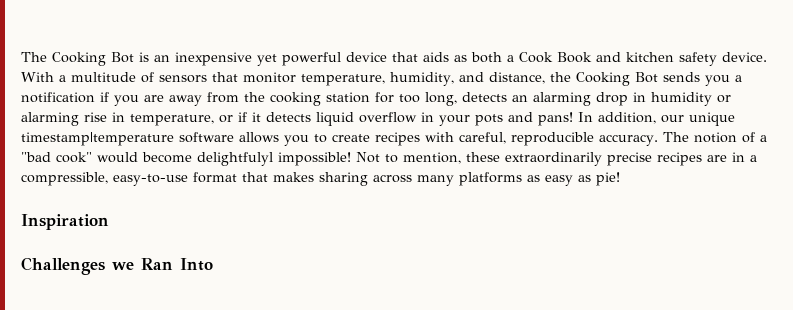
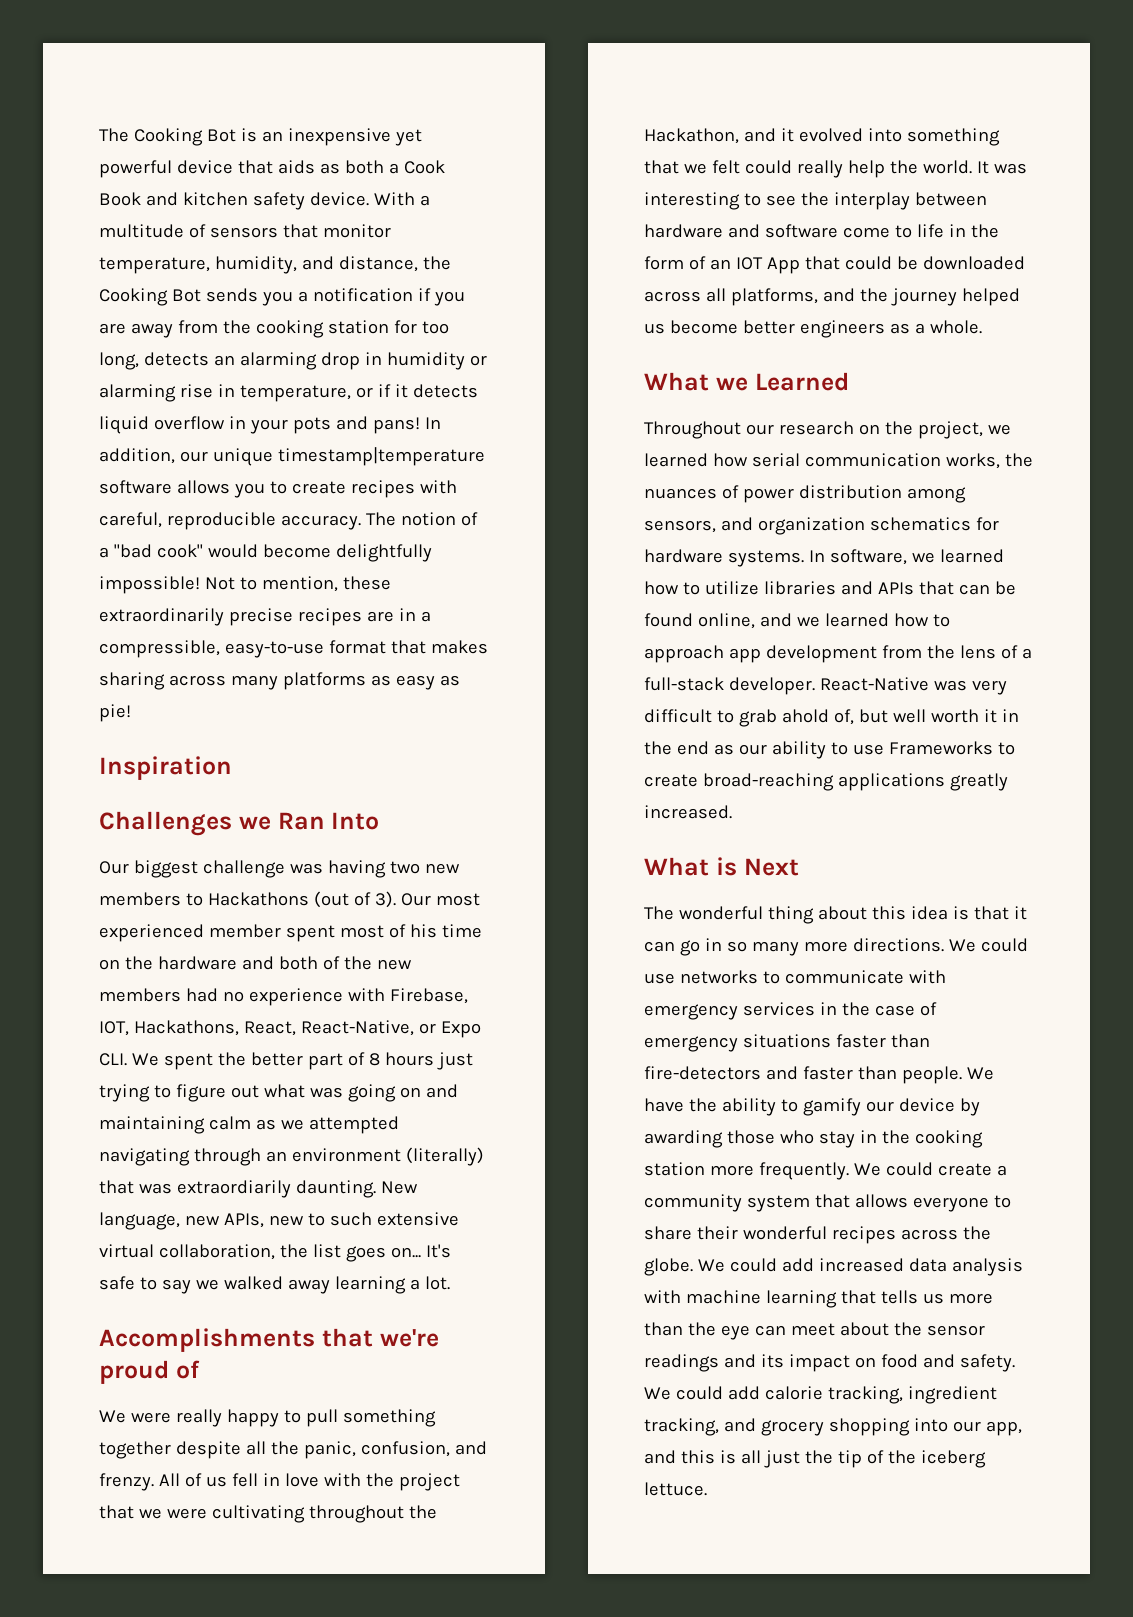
[197,152,273,166] delightfulyl -> [335,544,432,562] delightfully
(213, 264) none -> [99,860,460,878] [99,891,480,908] [99,924,482,942] [99,956,412,970] [99,988,468,1006] [99,1020,481,1038] [99,1052,473,1070] [99,1084,458,1102] [99,1116,399,1134] [99,1147,484,1166] [99,1180,418,1198] [99,1212,459,1230] [99,1244,451,1262] [99,1276,450,1294] [99,1328,439,1352] [99,1360,200,1384] [99,1409,436,1427] [99,1441,487,1459] [99,1473,460,1491] [99,1505,437,1523] [644,128,1000,146] [644,160,1027,178] [644,192,987,210] [644,224,999,238] [644,256,1025,274] [644,288,1020,306] [644,320,982,338] [644,372,849,391] [644,421,1011,439] [644,453,1033,469] [644,485,966,503] [644,517,999,535] [644,549,1004,567] [644,581,1016,595] [644,613,950,629] [644,645,1032,663] [644,677,1007,695] [644,709,1019,727] [644,741,1015,759] [644,773,1008,791] [644,805,732,819] [644,857,799,876] [644,906,1027,924] [644,938,1028,956] [644,970,946,984] [644,1002,937,1020] [644,1034,930,1052] [644,1066,994,1084] [644,1098,980,1116] [644,1130,983,1148] [644,1162,1007,1180] [644,1194,1011,1212] [644,1226,991,1244] [644,1258,1023,1276] [644,1290,993,1308] [644,1322,985,1340] [644,1354,1015,1372] [644,1386,997,1404] [644,1418,1022,1436] [644,1450,986,1468] [644,1482,707,1496] // Our biggest challenge was having two new members to Hackathons (out of 3). Our most experienced member spent most of his time on the hardware and both of the new members had no experience with Firebase, IOT, Hackathons, React, React-Native, or Expo CLI. We spent the better part of 8 hours just trying to figure out what was going on and maintaining calm as we attempted navigating through an environment (literally) that was extraordiarily daunting. New language, new APIs, new to such extensive virtual collaboration, the list goes on... It's safe to say we walked away learning a lot. // Accomplishments that we're proud of // We were really happy to pull something together despite all the panic, confusion, and frenzy. All of us fell in love with the project that we were cultivating throughout the Hackathon, and it evolved into something that we felt could really help the world. It was interesting to see the interplay between hardware and software come to life in the form of an IOT App that could be downloaded across all platforms, and the journey helped us become better engineers as a whole. // What we Learned // Throughout our research on the project, we learned how serial communication works, the nuances of power distribution among sensors, and organization schematics for hardware systems. In software, we learned how to utilize libraries and APIs that can be found online, and we learned how to approach app development from the lens of a full-stack developer. React-Native was very difficult to grab ahold of, but well worth it in the end as our ability to use Frameworks to create broad-reaching applications greatly increased. // What is Next // The wonderful thing about this idea is that it can go in so many more directions. We could use networks to communicate with emergency services in the case of emergency situations faster than fire-detectors and faster than people. We have the ability to gamify our device by awarding those who stay in the cooking station more frequently. We could create a community system that allows everyone to share their wonderful recipes across the globe. We could add increased data analysis with machine learning that tells us more than the eye can meet about the sensor readings and its impact on food and safety. We could add calorie tracking, ingredient tracking, and grocery shopping into our app, and this is all just the tip of the iceberg lettuce.

